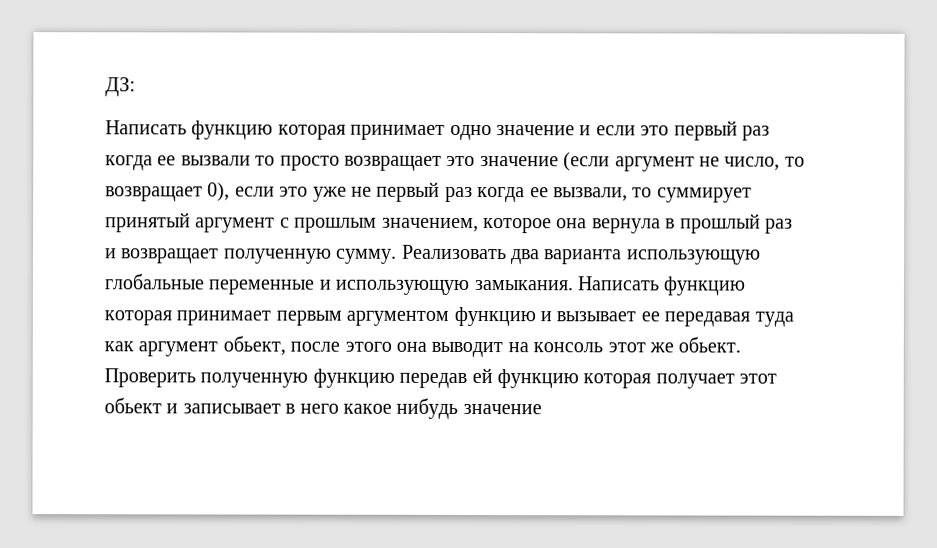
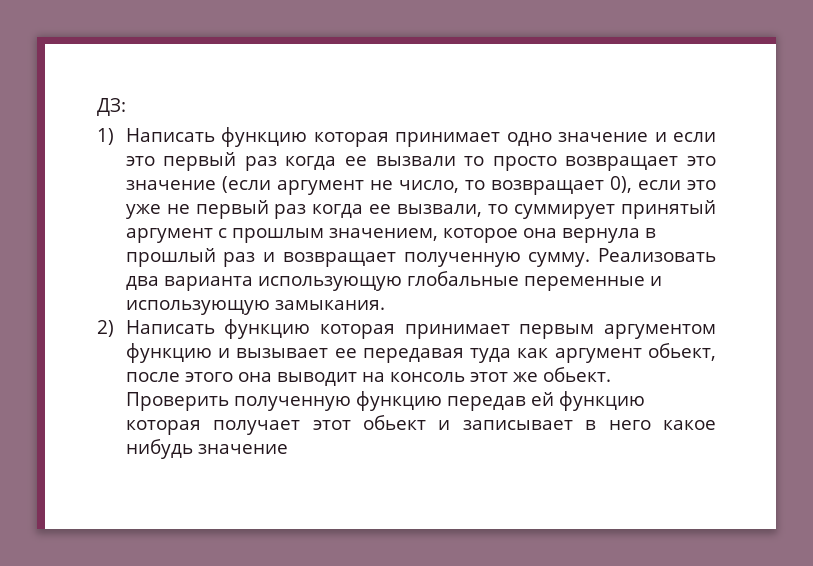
(136, 87) none -> [97,128,114,145] 1)
(573, 285) none -> [97,320,114,337] // 2)

